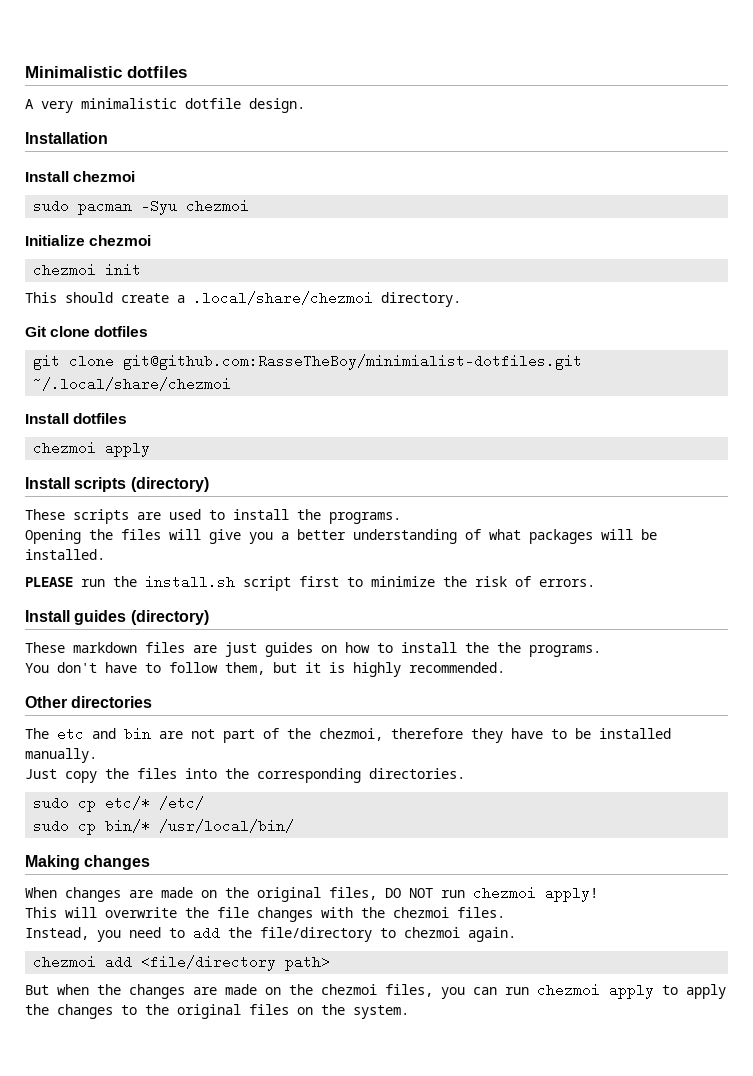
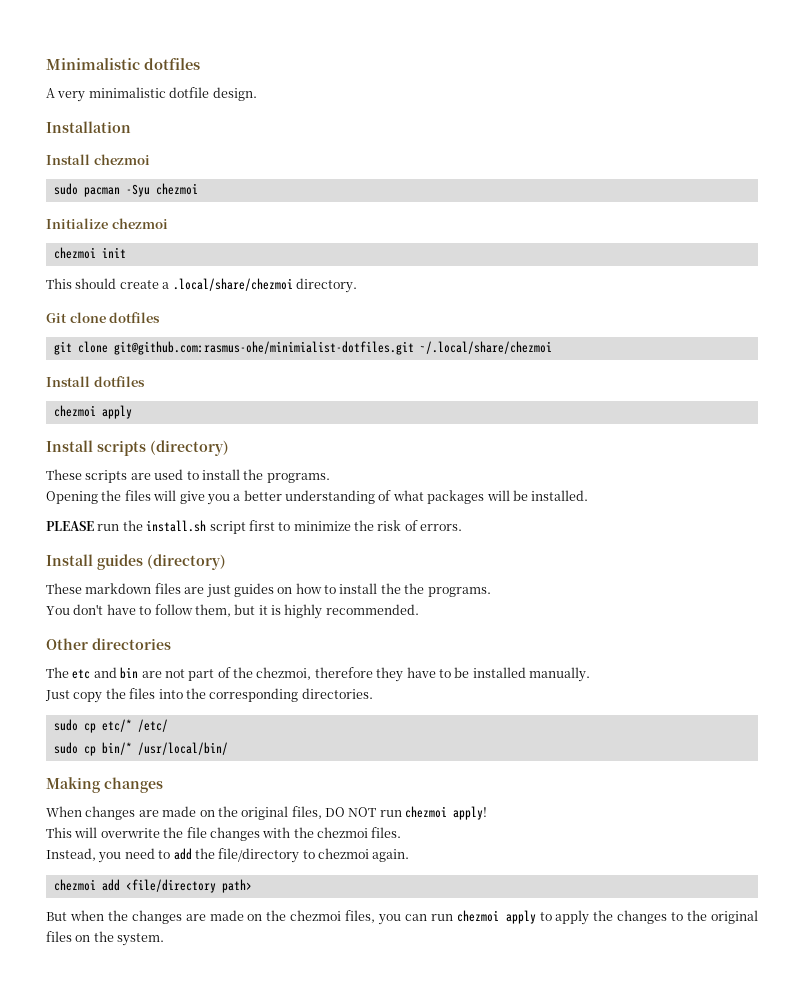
[123,354,583,370] git@github.com:RasseTheBoy/minimialist-dotfiles.git -> [113,341,414,355] git@github.com:rasmus-ohe/minimialist-dotfiles.git

